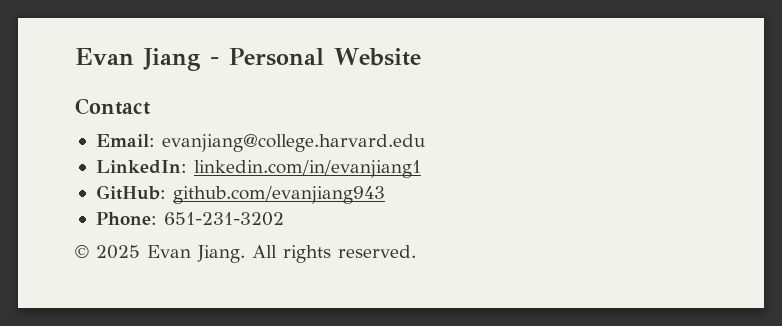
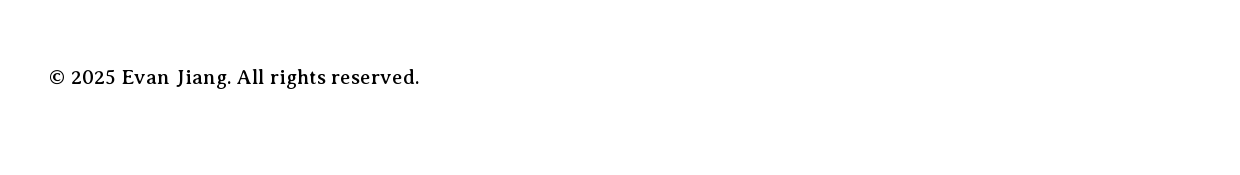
[75,48,421,71] [75,98,151,115] [95,134,425,152] [95,160,421,178] [95,185,385,204] [95,212,284,226] Evan Jiang - Personal Website // Contact // Email: evanjiang@college.harvard.edu // LinkedIn: linkedin.com/in/evanjiang1 // GitHub: github.com/evanjiang943 // Phone: 651-231-3202 // -> (49, 77) none

